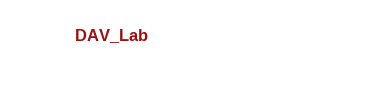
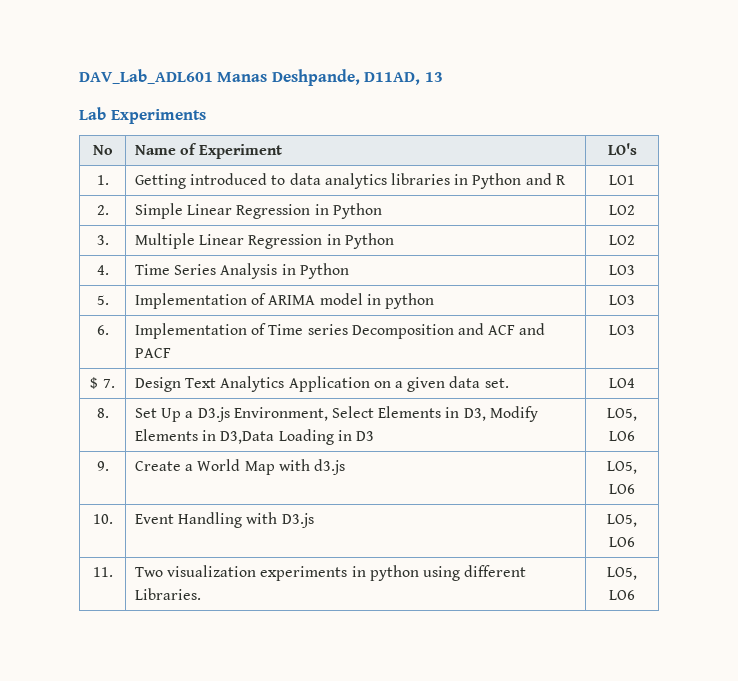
[75,29,148,43] DAV_Lab -> [79,69,443,86] [79,107,206,124] [92,145,113,155] [135,143,283,159] [607,143,637,155] [96,175,109,185] [135,173,566,189] [609,175,635,185] [96,205,109,215] [135,203,382,219] [609,205,635,215] [96,235,109,245] [135,233,394,249] [609,235,635,245] [96,265,109,275] [135,263,349,279] [609,265,635,275] [96,295,109,305] [135,293,435,309] [609,295,635,305] [96,325,109,335] [135,323,546,339] [135,348,172,358] [609,325,635,335] [90,377,115,389] [135,376,509,392] [609,378,635,388] [96,408,109,418] [135,406,538,422] [135,429,375,445] [607,408,637,421] [609,431,635,441] [96,461,109,471] [135,459,346,475] [607,461,637,474] [609,484,635,494] [92,514,113,524] [135,512,314,528] [607,514,637,527] [609,537,635,547] [92,567,113,577] [135,565,527,581] [135,588,202,600] [607,567,637,580] [609,590,635,600] DAV_Lab_ADL601 Manas Deshpande, D11AD, 13 // Lab Experiments // No | Name of Experiment | LO's // 1. | Getting introduced to data analytics libraries in Python and R | LO1 // 2. | Simple Linear Regression in Python | LO2 // 3. | Multiple Linear Regression in Python | LO2 // 4. | Time Series Analysis in Python | LO3 // 5. | Implementation of ARIMA model in python | LO3 // 6. | Implementation of Time series Decomposition and ACF and PACF | LO3 // $ 7. | Design Text Analytics Application on a given data set. | LO4 // 8. | Set Up a D3.js Environment, Select Elements in D3, Modify Elements in D3,Data Loading in D3 | LO5, LO6 // 9. | Create a World Map with d3.js | LO5, LO6 // 10. | Event Handling with D3.js | LO5, LO6 // 11. | Two visualization experiments in python using different Libraries. | LO5, LO6

